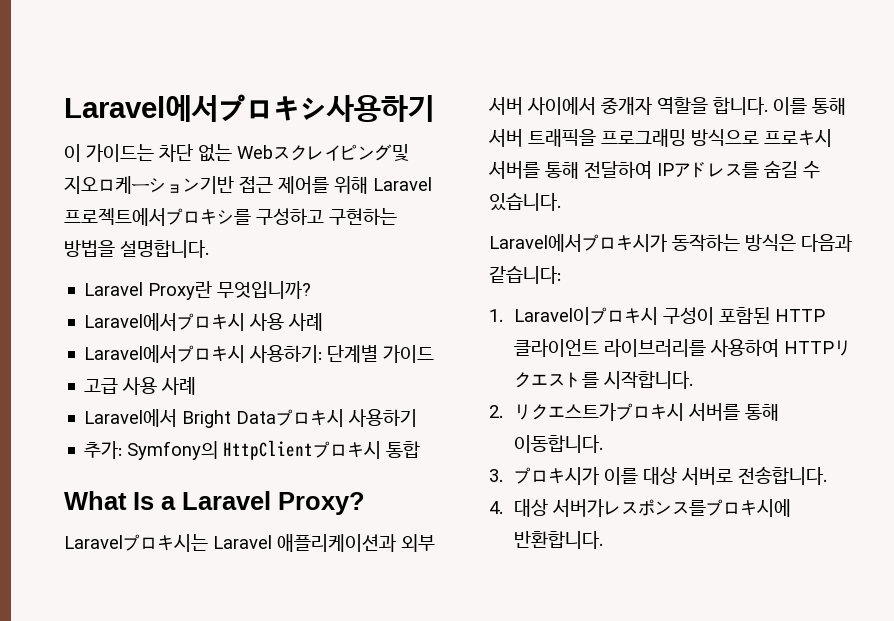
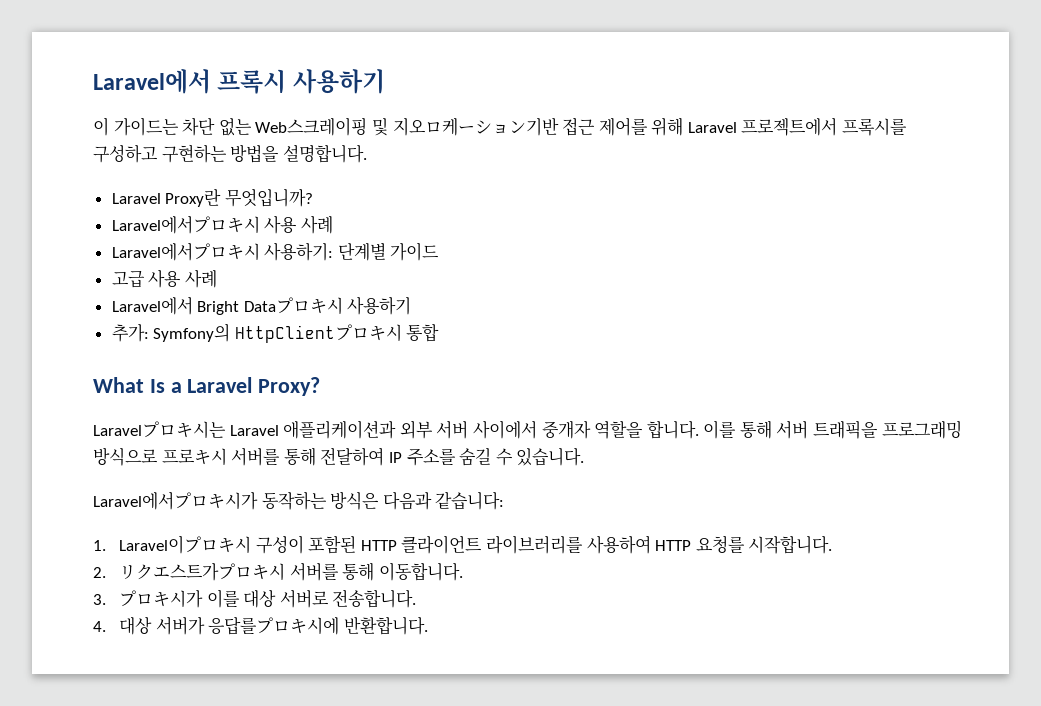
[64,94,327,122] Laravel에서プロキシ -> [93,69,287,94] Laravel에서 프록시
[237,144,392,161] Webスクレイピング -> [255,117,368,136] Web스크레이핑
[166,208,251,225] プロキシ를 -> [842,118,908,136] 프록시를
[674,162,759,178] アドレス를 -> [406,448,456,466] 주소를
[834,340,852,356] [514,372,600,388] リクエスト를 -> [695,535,745,553] 요청를
[604,499,707,516] レスポンス를 -> [208,617,258,635] 응답를

